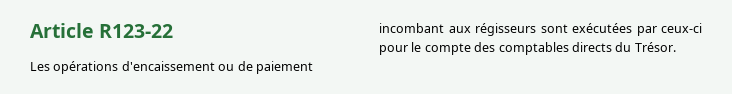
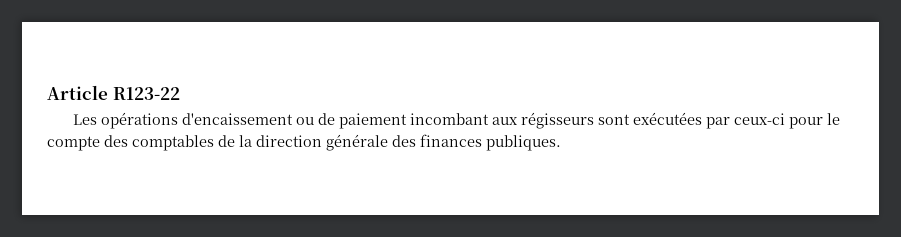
[571,42,676,52] directs du Trésor. -> [218,134,561,151] de la direction générale des finances publiques.

